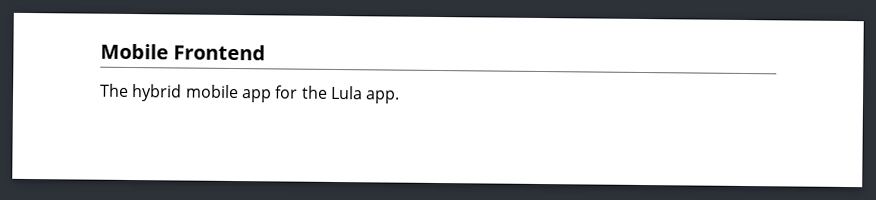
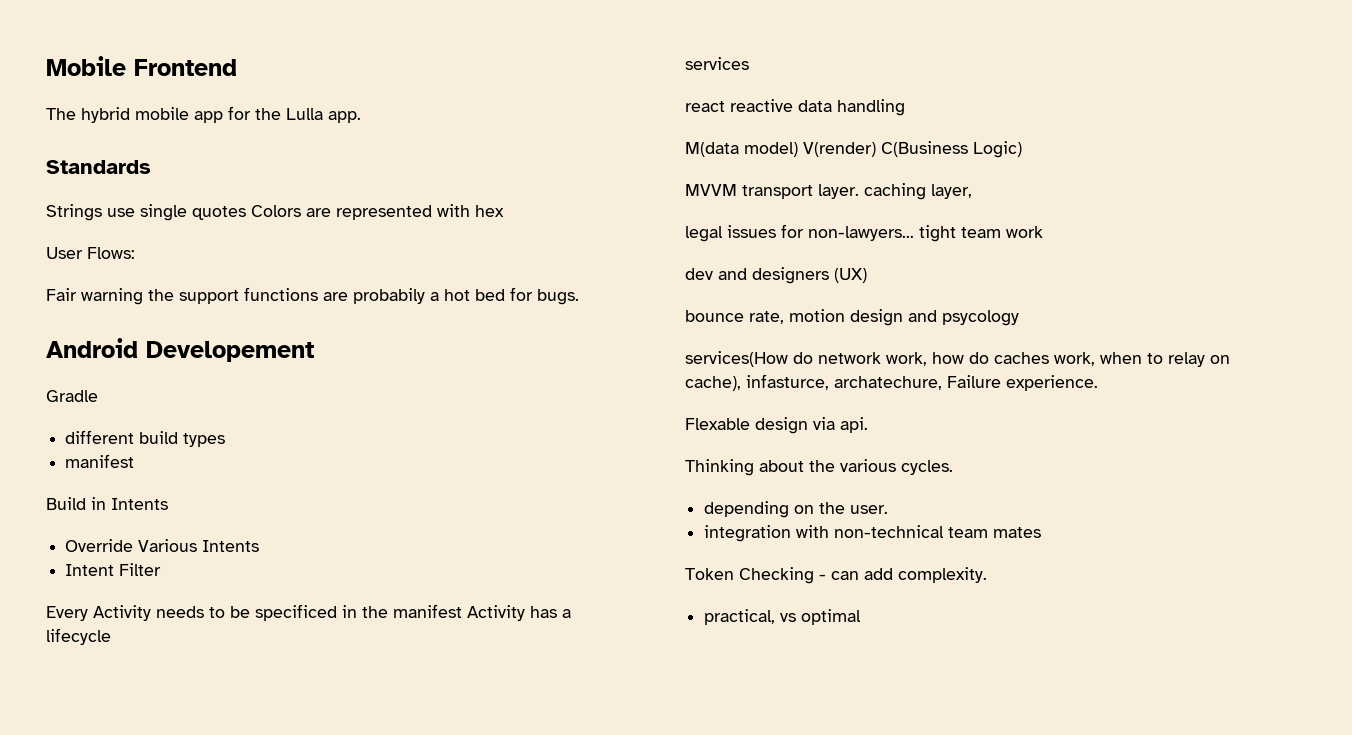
[330,85,363,100] Lula -> [286,108,323,120] Lulla
(401, 97) none -> [46,160,151,174] [46,204,504,221] [46,247,135,259] [46,287,579,305] [46,338,314,362] [46,390,98,402] [65,430,226,447] [65,454,135,468] [46,497,168,510] [65,539,260,552] [65,563,162,576] [46,604,571,621] [46,628,111,645] [685,57,749,70] [685,99,905,116] [685,141,1022,158] [685,183,972,200] [685,224,1043,242] [685,267,867,284] [685,309,1019,326] [685,351,1230,367] [685,374,1098,391] [685,417,868,434] [685,459,953,476] [704,501,889,518] [704,525,1042,542] [685,567,987,584] [704,609,862,625] // Standards // Strings use single quotes Colors are represented with hex // User Flows: // Fair warning the support functions are probabily a hot bed for bugs. // Android Developement // Gradle // different build types // manifest // Build in Intents // Override Various Intents // Intent Filter // Every Activity needs to be specificed in the manifest Activity has a lifecycle // services // react reactive data handling // M(data model) V(render) C(Business Logic) // MVVM transport layer. caching layer, // legal issues for non-lawyers... tight team work // dev and designers (UX) // bounce rate, motion design and psycology // services(How do network work, how do caches work, when to relay on cache), infasturce, archatechure, Failure experience. // Flexable design via api. // Thinking about the various cycles. // depending on the user. // integration with non-technical team mates // Token Checking - can add complexity. // practical, vs optimal

